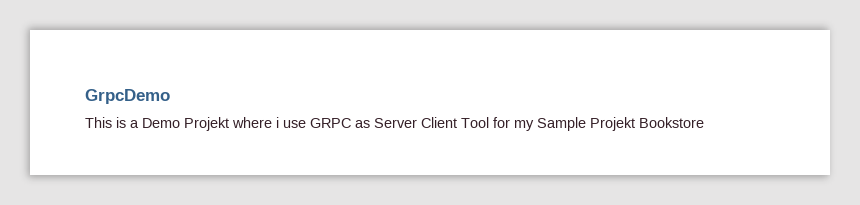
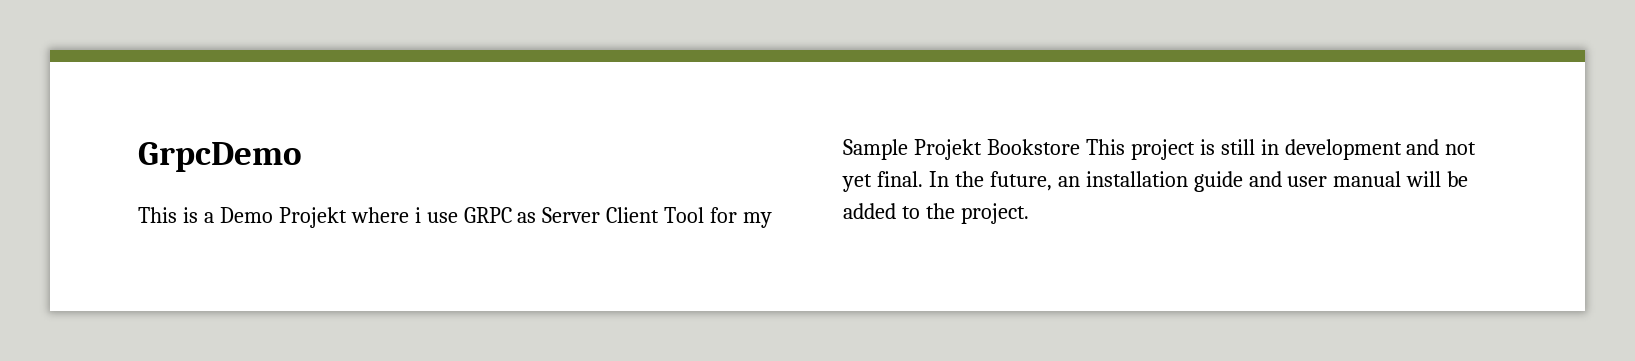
(704, 122) none -> [1085,139,1477,160] [842,171,1469,192] [843,203,1029,224] This project is still in development and not yet final. In the future, an installation guide and user manual will be added to the project.

